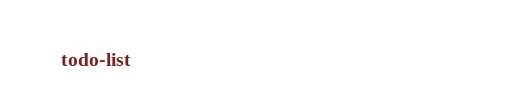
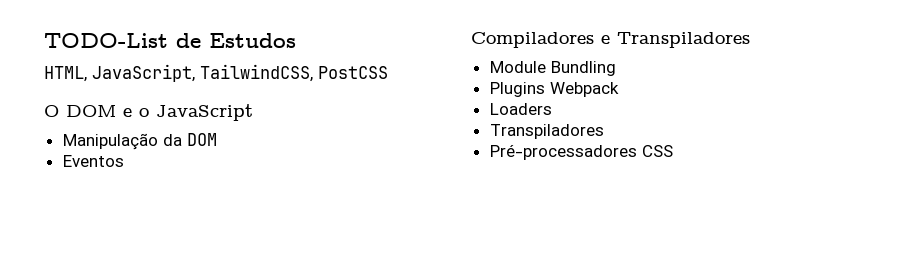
[61,53,131,66] todo-list -> [44,33,296,48] [44,64,388,82] [44,104,253,121] [62,133,217,150] [62,155,124,167] [471,32,750,48] [489,61,616,76] [489,82,619,97] [489,103,552,115] [489,124,604,139] [489,144,673,160] TODO-List de Estudos // HTML, JavaScript, TailwindCSS, PostCSS // O DOM e o JavaScript // Manipulação da DOM // Eventos // Compiladores e Transpiladores // Module Bundling // Plugins Webpack // Loaders // Transpiladores // Pré-processadores CSS

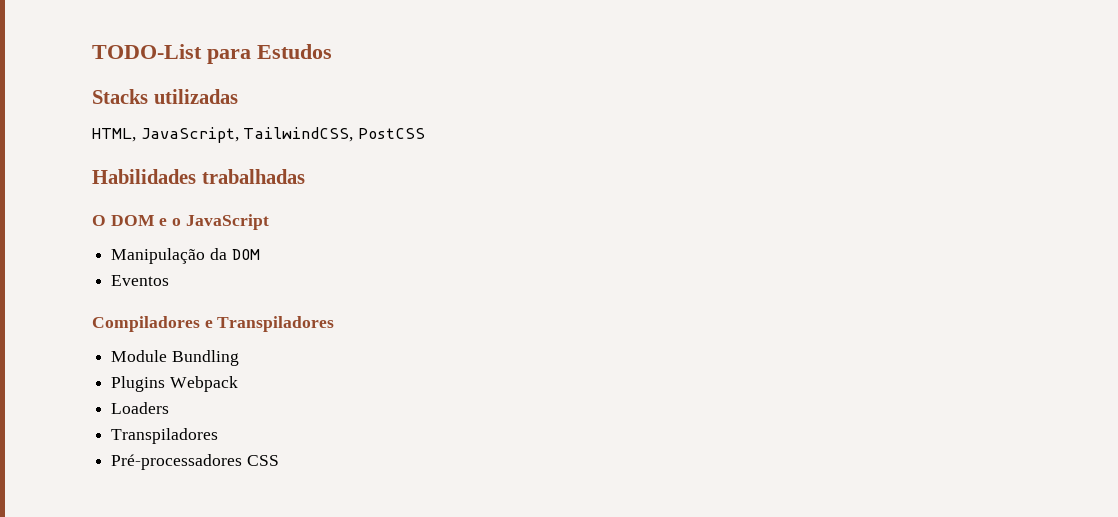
[176,33,201,48] de -> [207,49,251,64] para
(296, 40) none -> [92,89,238,104] // Stacks utilizadas
(388, 72) none -> [92,169,305,184] // Habilidades trabalhadas

